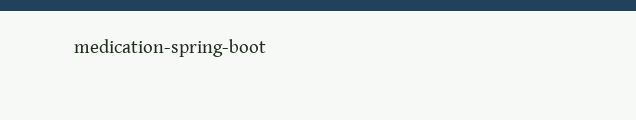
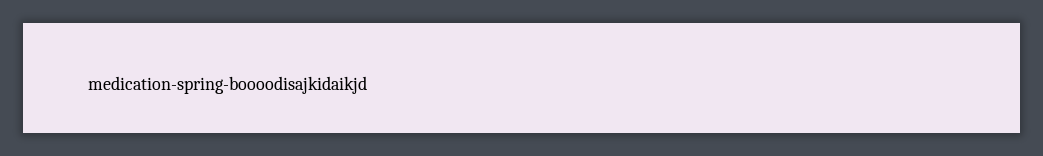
[74,39,266,57] medication-spring-boot -> [88,76,367,94] medication-spring-boooodisajkidaikjd

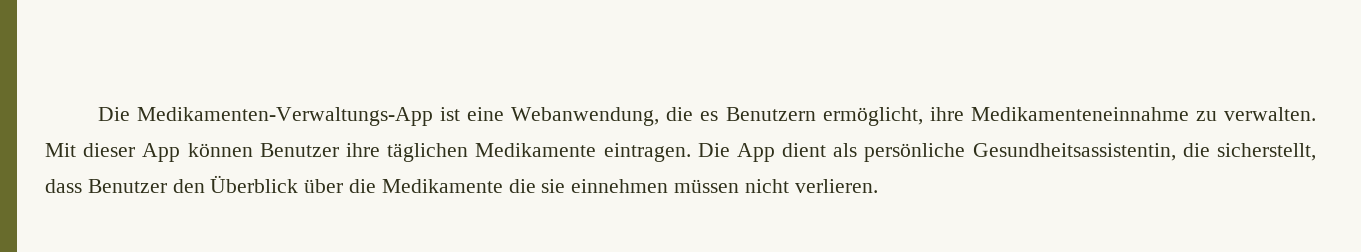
[88,76,367,94] medication-spring-boooodisajkidaikjd -> [97,107,1316,126] [45,143,1316,162] [45,175,878,193] Die Medikamenten-Verwaltungs-App ist eine Webanwendung, die es Benutzern ermöglicht, ihre Medikamenteneinnahme zu verwalten. Mit dieser App können Benutzer ihre täglichen Medikamente eintragen. Die App dient als persönliche Gesundheitsassistentin, die sicherstellt, dass Benutzer den Überblick über die Medikamente die sie einnehmen müssen nicht verlieren.

